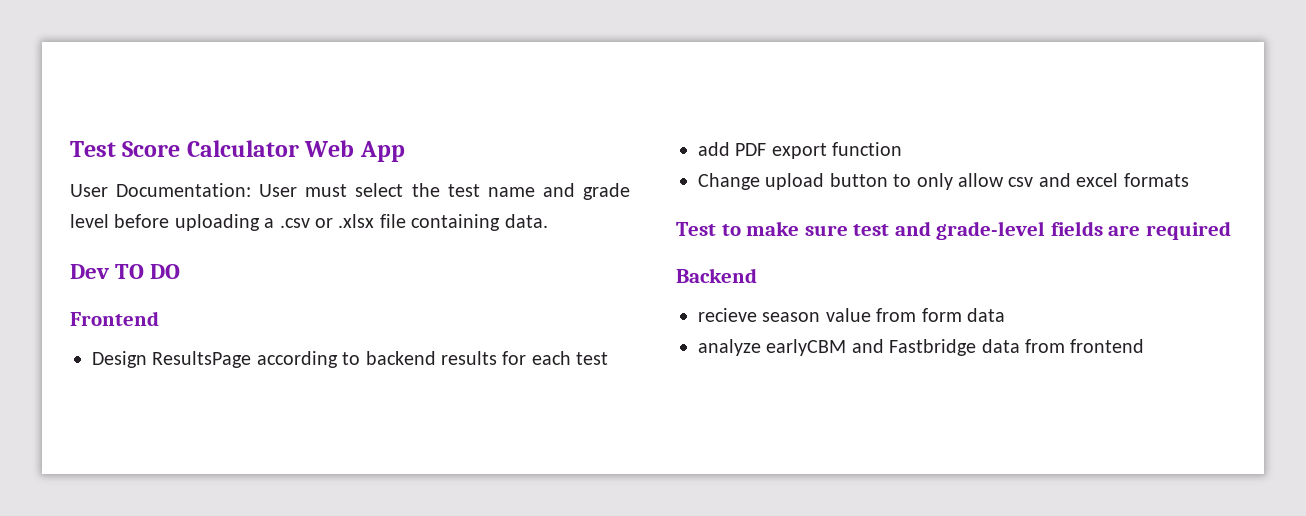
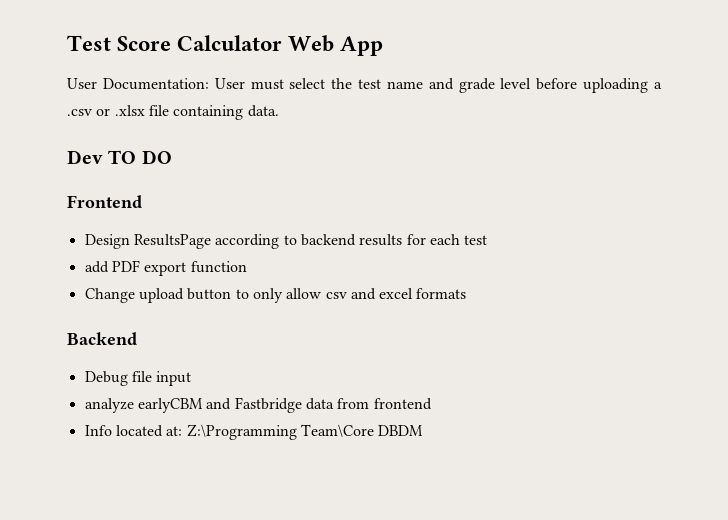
[676,221,1231,240] [676,268,757,283] [698,308,1005,322] Test to make sure test and grade-level fields are required // Backend // recieve season value from form data -> [67,332,137,345] [84,371,192,386] Backend // Debug file input
(1145, 346) none -> [84,424,424,440] // Info located at: Z:\Programming Team\Core DBDM

